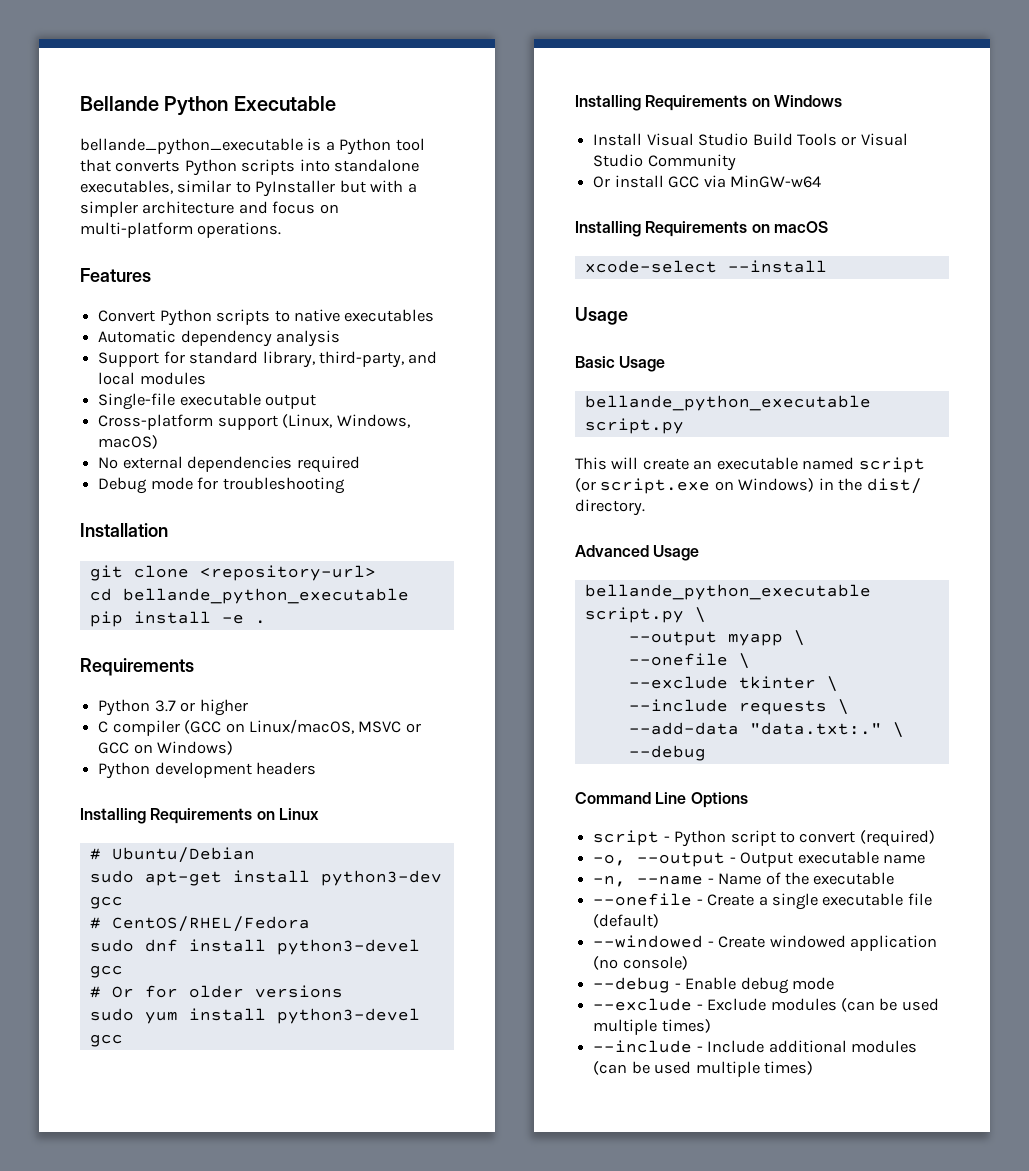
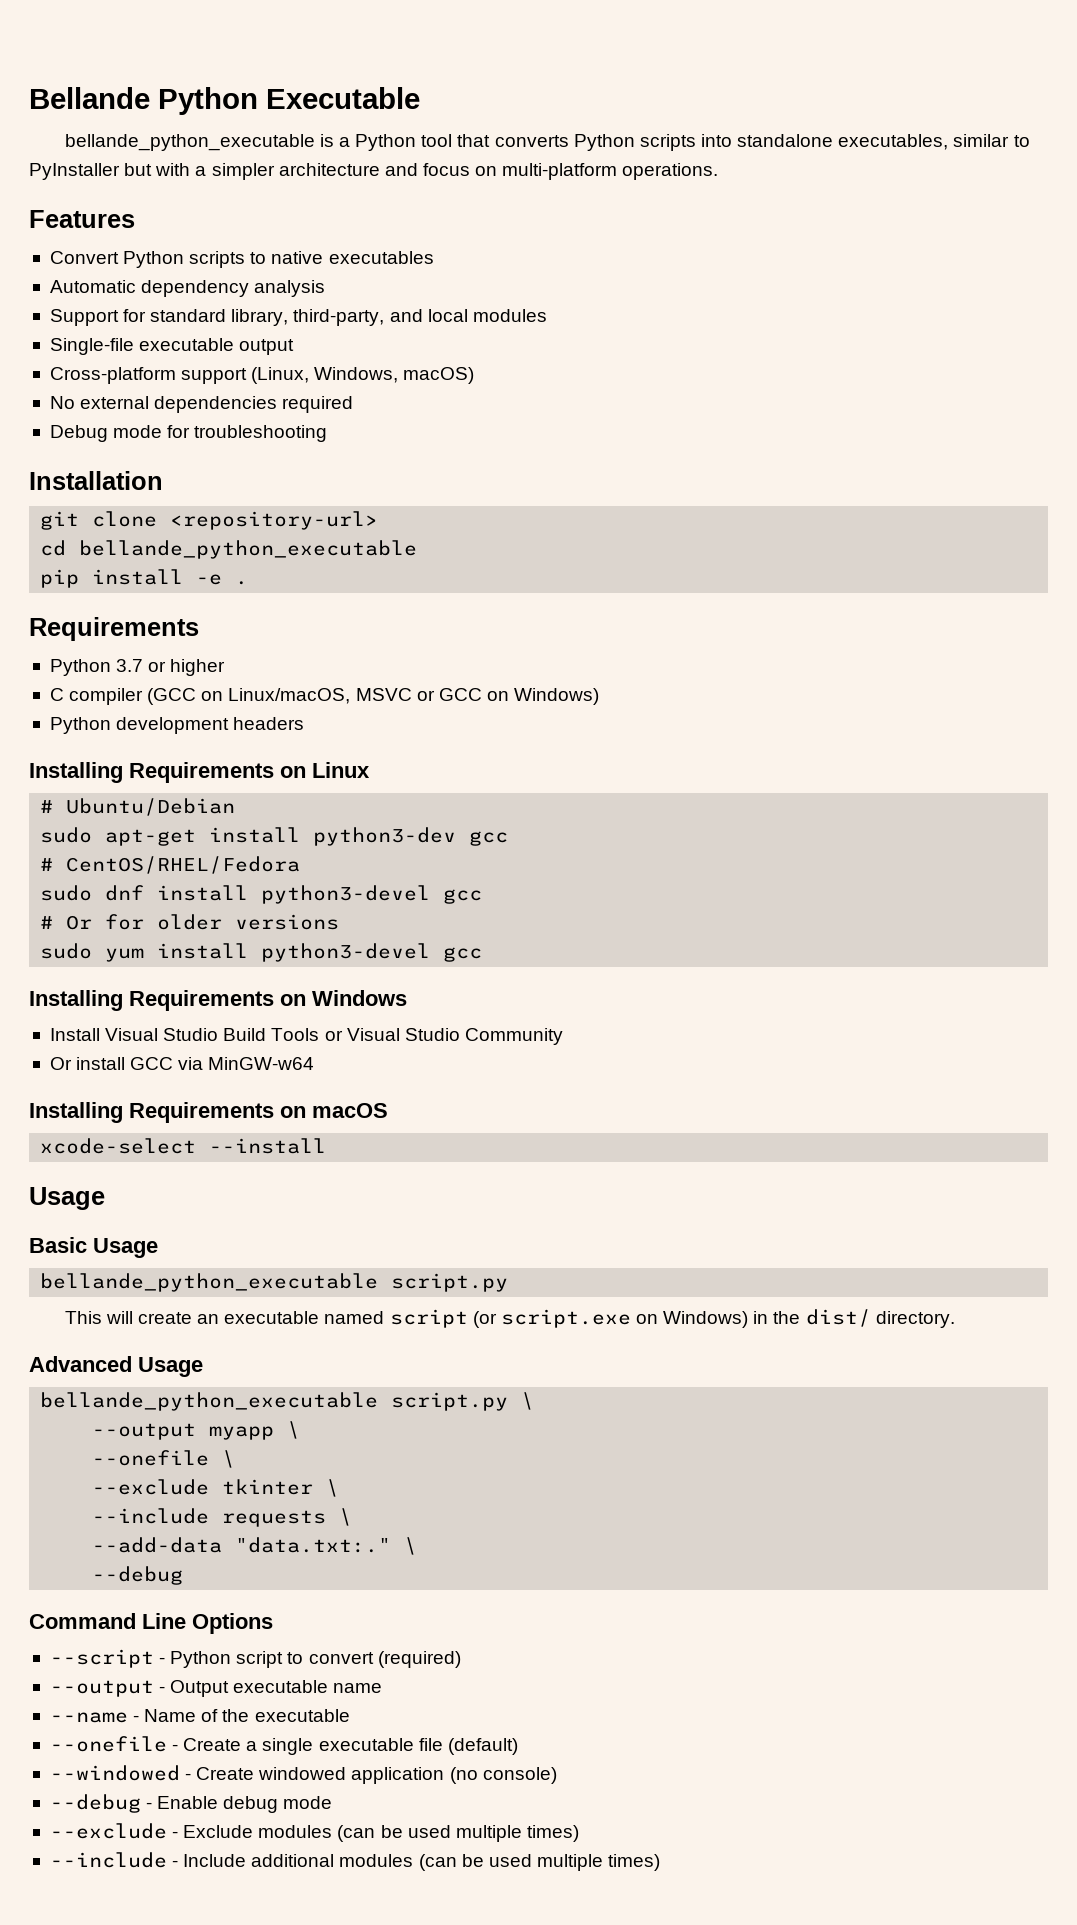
[593,830,660,846] script -> [49,1649,154,1668] --script
[593,854,627,866] -o, -> (461, 1659) none
[593,875,627,887] -n, -> (383, 1688) none

